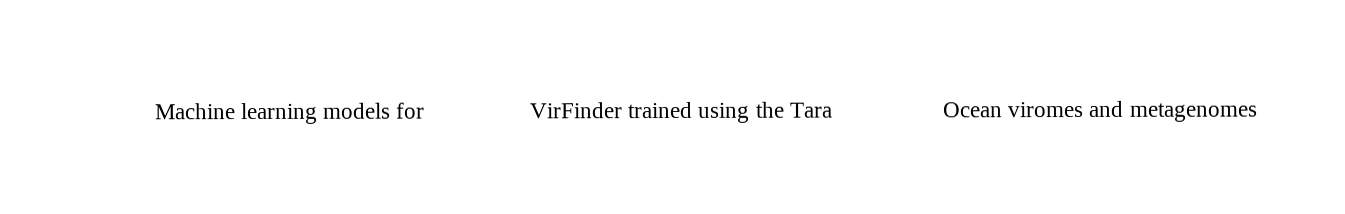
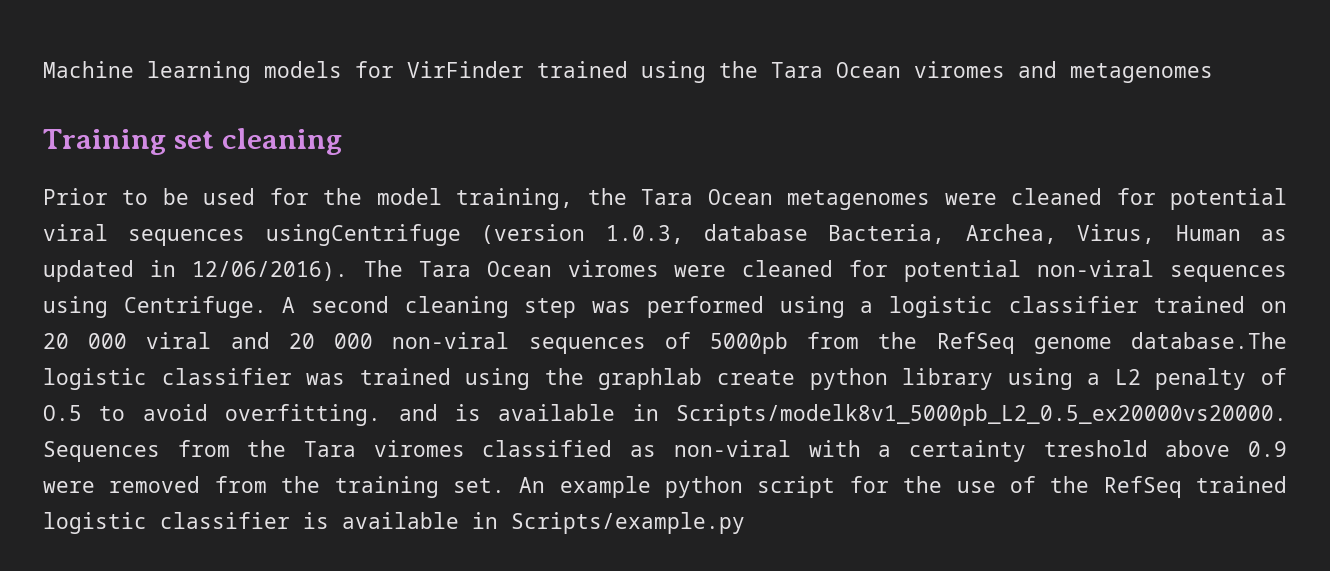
(1258, 112) none -> [43,128,342,155] [43,188,1288,210] [43,224,1288,246] [43,260,1287,282] [43,296,1287,318] [43,332,1287,354] [43,368,1288,390] [43,404,1287,426] [43,440,1287,462] [43,476,1287,498] [43,512,745,534] // Training set cleaning // Prior to be used for the model training, the Tara Ocean metagenomes were cleaned for potential viral sequences usingCentrifuge (version 1.0.3, database Bacteria, Archea, Virus, Human as updated in 12/06/2016). The Tara Ocean viromes were cleaned for potential non-viral sequences using Centrifuge. A second cleaning step was performed using a logistic classifier trained on 20 000 viral and 20 000 non-viral sequences of 5000pb from the RefSeq genome database.The logistic classifier was trained using the graphlab create python library using a L2 penalty of O.5 to avoid overfitting. and is available in Scripts/modelk8v1_5000pb_L2_0.5_ex20000vs20000. Sequences from the Tara viromes classified as non-viral with a certainty treshold above 0.9 were removed from the training set. An example python script for the use of the RefSeq trained logistic classifier is available in Scripts/example.py

